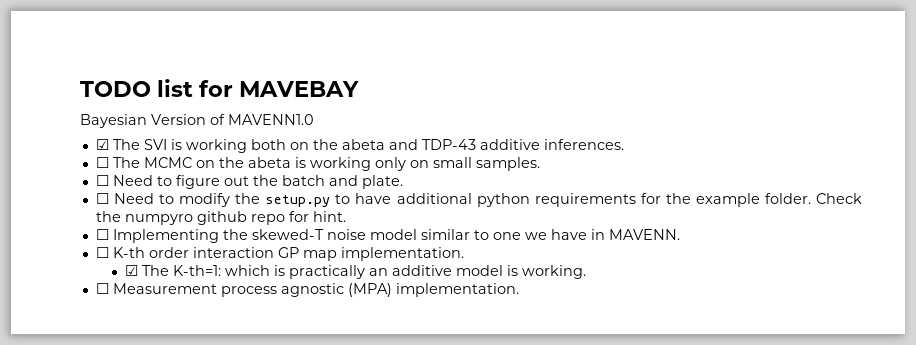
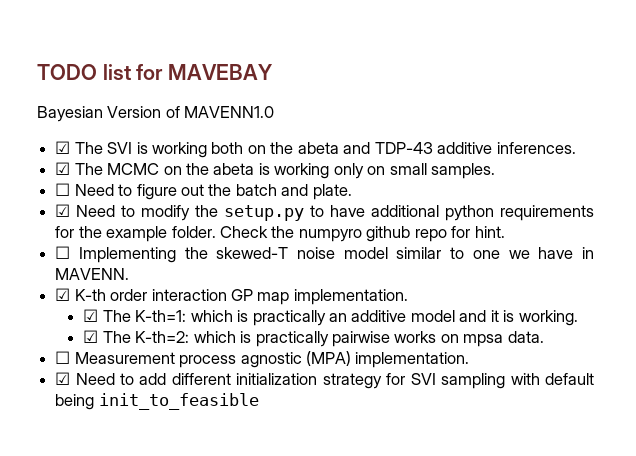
[95,157,109,168] ☐ -> [55,162,71,175] ☑
[95,193,109,204] ☐ -> [55,204,71,217] ☑
[95,247,109,258] ☐ -> [55,288,71,301] ☑
(503, 270) none -> [459,310,499,322] and it
(586, 272) none -> [83,330,544,347] // ☑ The K-th=2: which is practically pairwise works on mpsa data.
(519, 290) none -> [55,372,594,389] [55,393,259,410] // ☑ Need to add different initialization strategy for SVI sampling with default being init_to_feasible

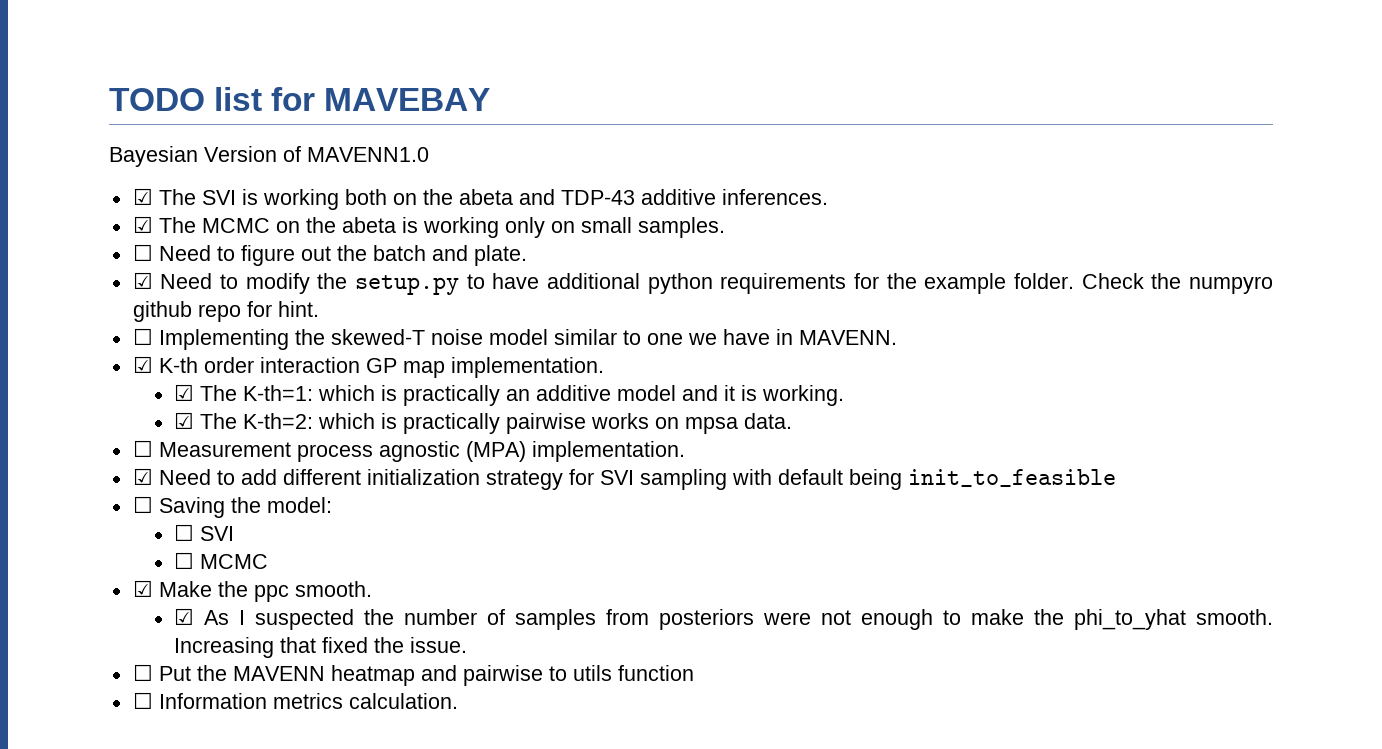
(259, 401) none -> [132,496,332,518] [173,524,234,541] [173,552,268,569] [132,580,372,602] [173,608,1274,630] [173,637,467,658] [132,664,694,686] [132,692,458,709] // ☐ Saving the model: // ☐ SVI // ☐ MCMC // ☑ Make the ppc smooth. // ☑ As I suspected the number of samples from posteriors were not enough to make the phi_to_yhat smooth. Increasing that fixed the issue. // ☐ Put the MAVENN heatmap and pairwise to utils function // ☐ Information metrics calculation.

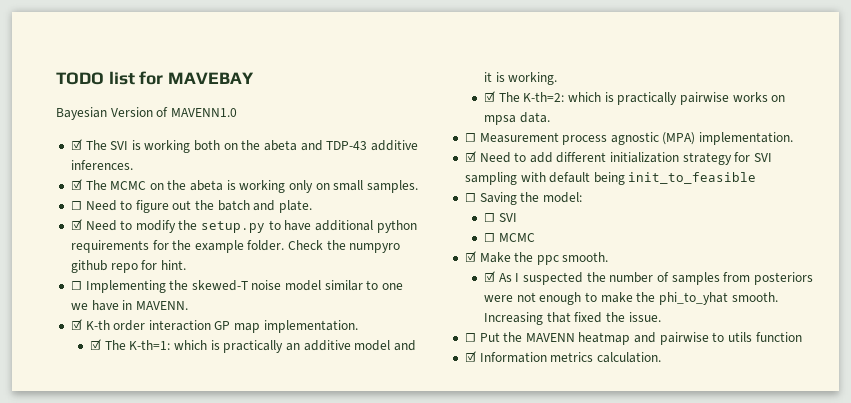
[132,692,153,709] ☐ -> [464,351,476,362] ☑

